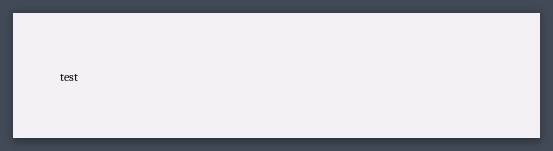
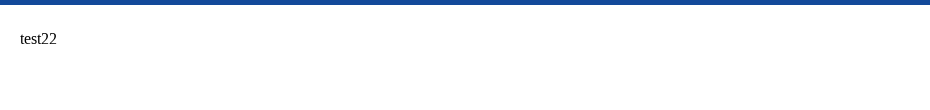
[60,74,78,81] test -> [20,33,57,44] test22

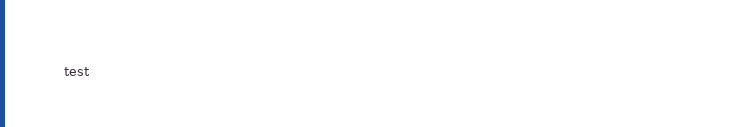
[20,33,57,44] test22 -> [64,67,90,76] test

